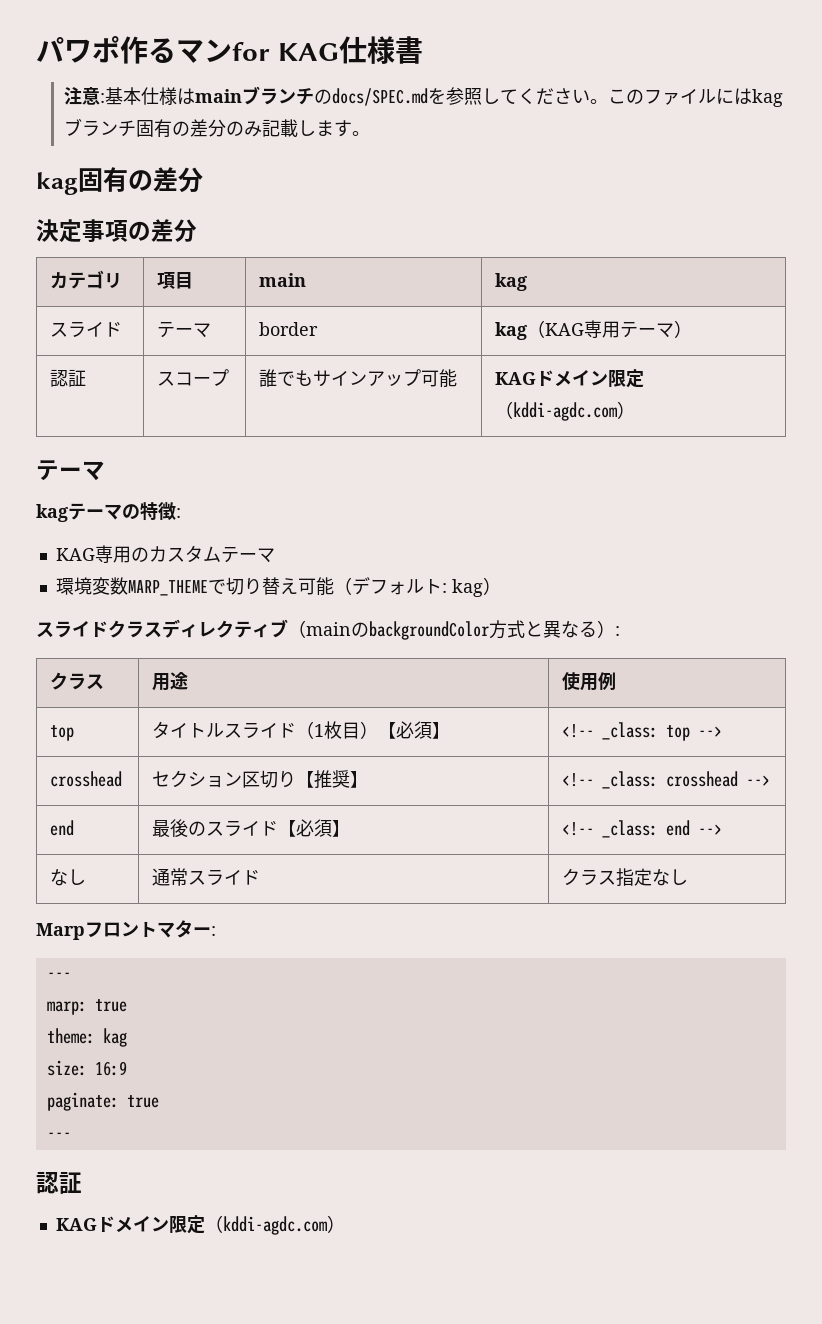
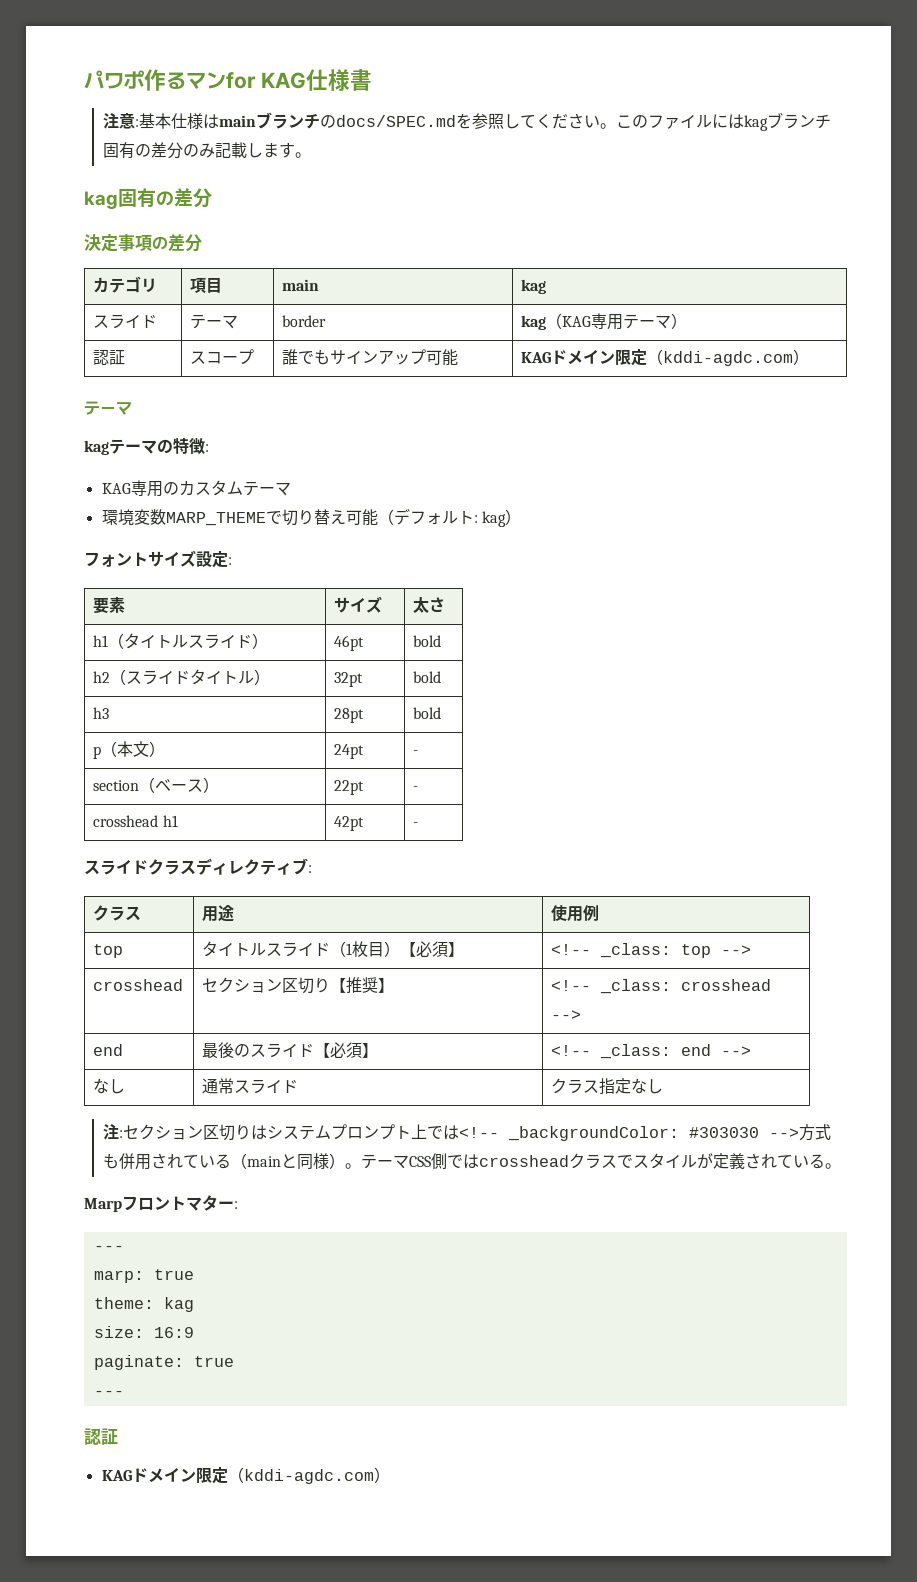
(501, 586) none -> [84,550,232,568] [93,597,126,614] [334,596,383,613] [413,597,446,613] [93,633,269,649] [334,635,365,651] [413,635,442,647] [93,669,271,685] [334,672,364,687] [413,671,442,683] [93,707,110,719] [334,708,365,723] [413,707,442,719] [93,741,166,759] [334,744,365,759] [413,750,419,755] [93,777,220,793] [334,780,365,795] [413,786,419,791] [93,815,178,827] [334,816,365,831] [413,822,419,827] // フォントサイズ設定: // 要素 | サイズ | 太さ // h1（タイトルスライド） | 46pt | bold // h2（スライドタイトル） | 32pt | bold // h3 | 28pt | bold // p（本文） | 24pt | - // section（ベース） | 22pt | - // crosshead h1 | 42pt | -
[288,620,615,640] （mainのbackgroundColor方式と異なる） -> (308, 866) none
(688, 877) none -> [103,1124,832,1141] [103,1153,842,1170] // 注:セクション区切りはシステムプロンプト上では<!-- _backgroundColor: #303030 -->方式も併用されている（mainと同様）。テーマCSS側ではcrossheadクラスでスタイルが定義されている。

